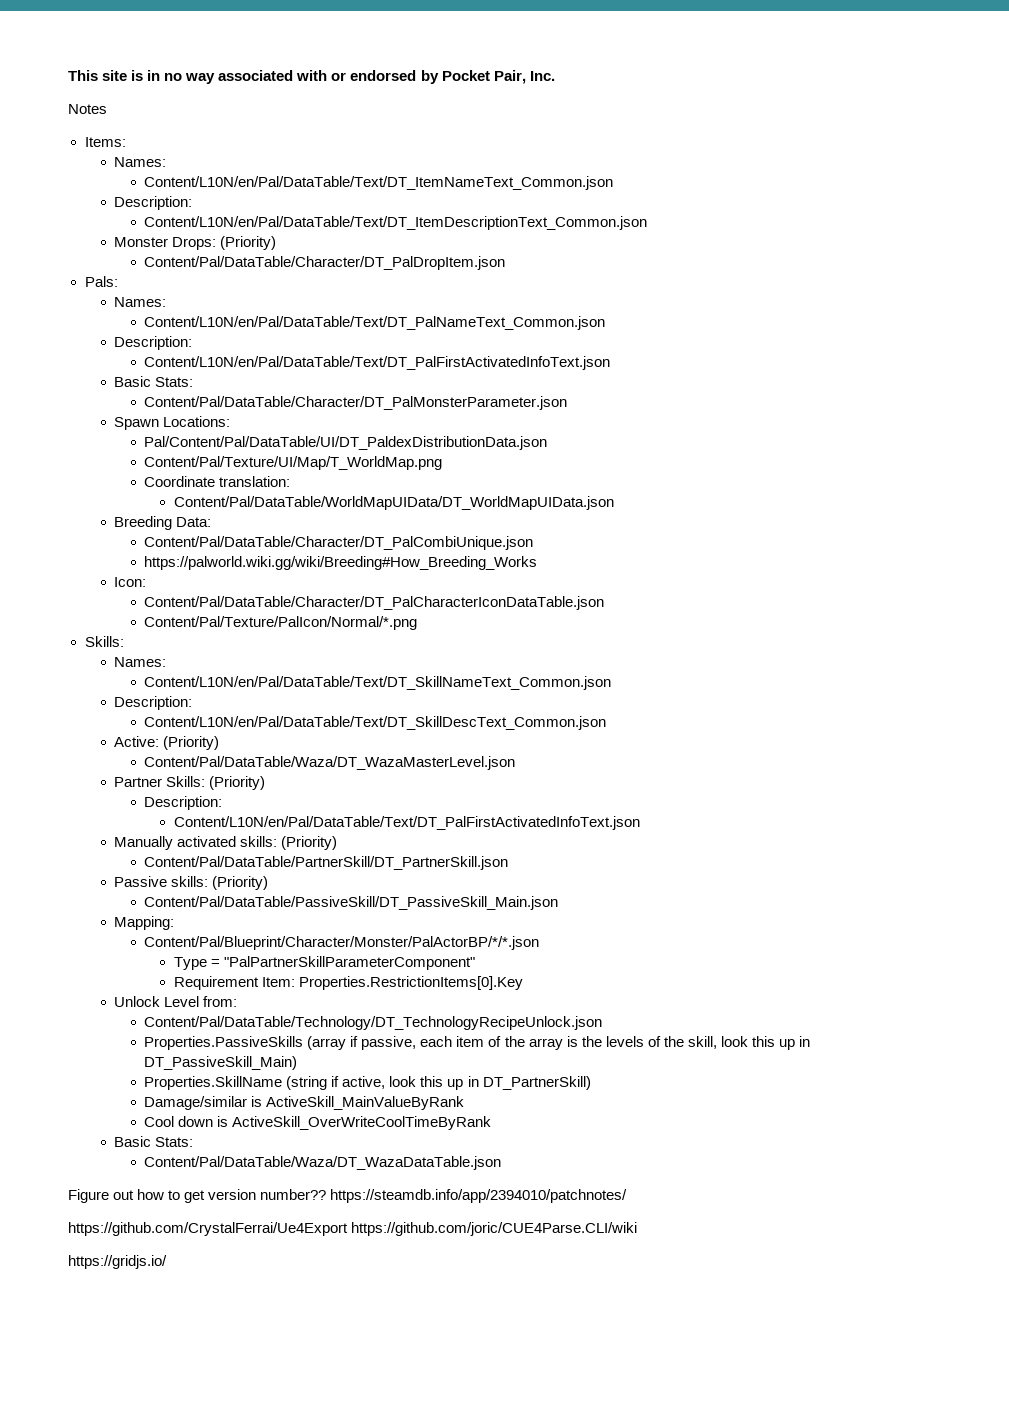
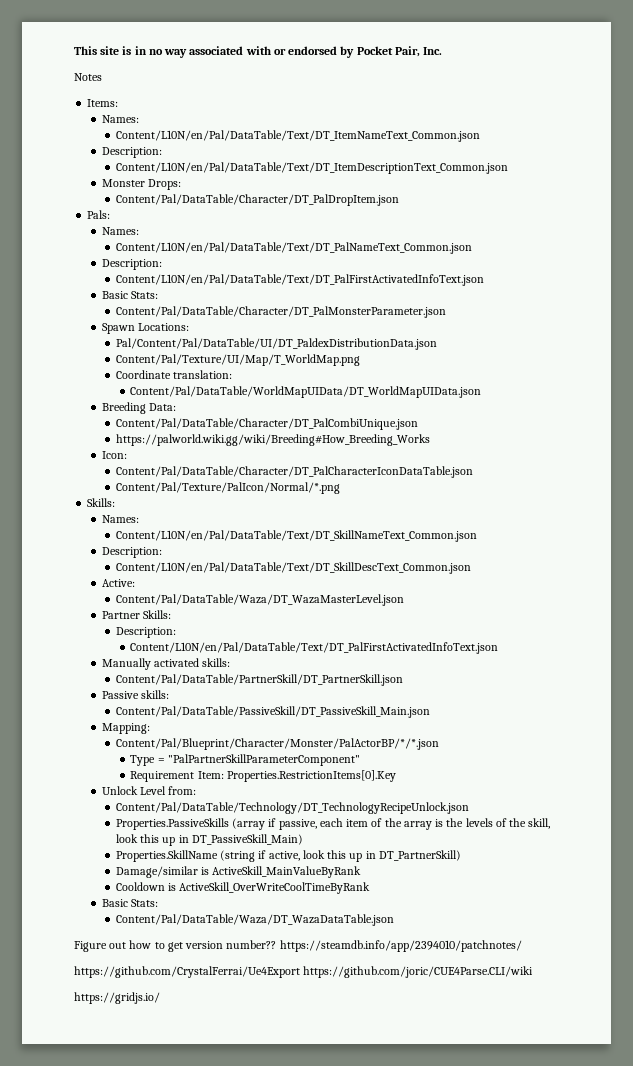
[220,236,277,250] (Priority) -> (181, 184) none
[163,736,220,750] (Priority) -> (135, 583) none
[209,776,266,790] (Priority) -> (171, 614) none
[281,836,338,850] (Priority) -> (231, 662) none
[212,876,269,890] (Priority) -> (169, 694) none
[144,1116,214,1127] Cool down -> [116,882,166,891] Cooldown

